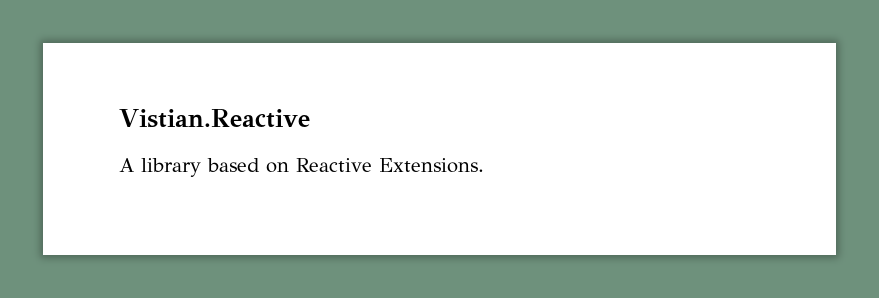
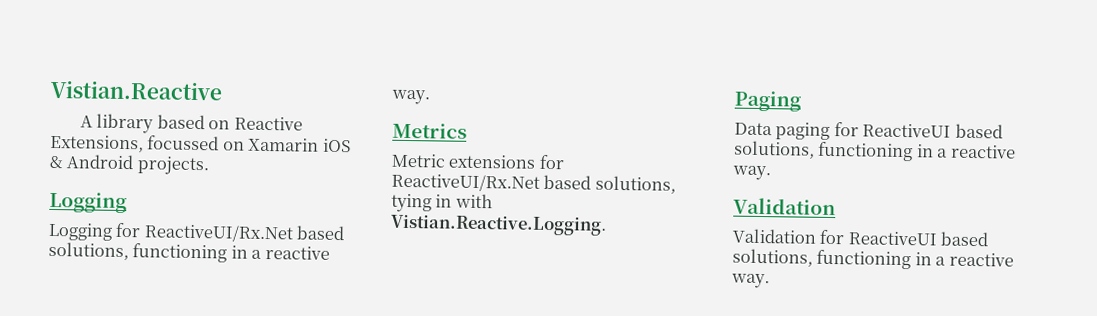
[379,158,484,173] Extensions. -> [50,134,351,153] [49,154,209,176] [49,191,127,214] [48,222,346,243] [48,241,330,263] [391,89,430,105] [392,122,467,139] [391,153,565,170] [391,173,676,194] [391,193,493,213] [390,214,607,236] [734,90,801,112] [734,122,1003,140] [734,140,1016,162] [732,165,771,181] [733,197,836,216] [732,228,989,247] [732,248,1014,270] [731,273,770,289] Extensions, focussed on Xamarin iOS & Android projects. // Logging // Logging for ReactiveUI/Rx.Net based solutions, functioning in a reactive way. // Metrics // Metric extensions for ReactiveUI/Rx.Net based solutions, tying in with Vistian.Reactive.Logging. // Paging // Data paging for ReactiveUI based solutions, functioning in a reactive way. // Validation // Validation for ReactiveUI based solutions, functioning in a reactive way.

